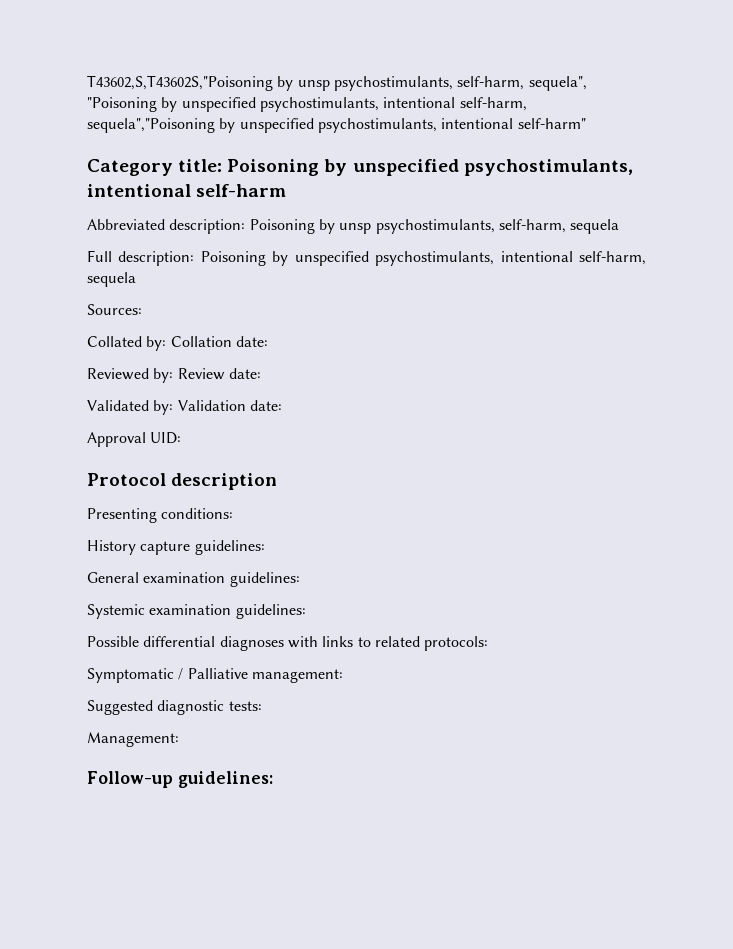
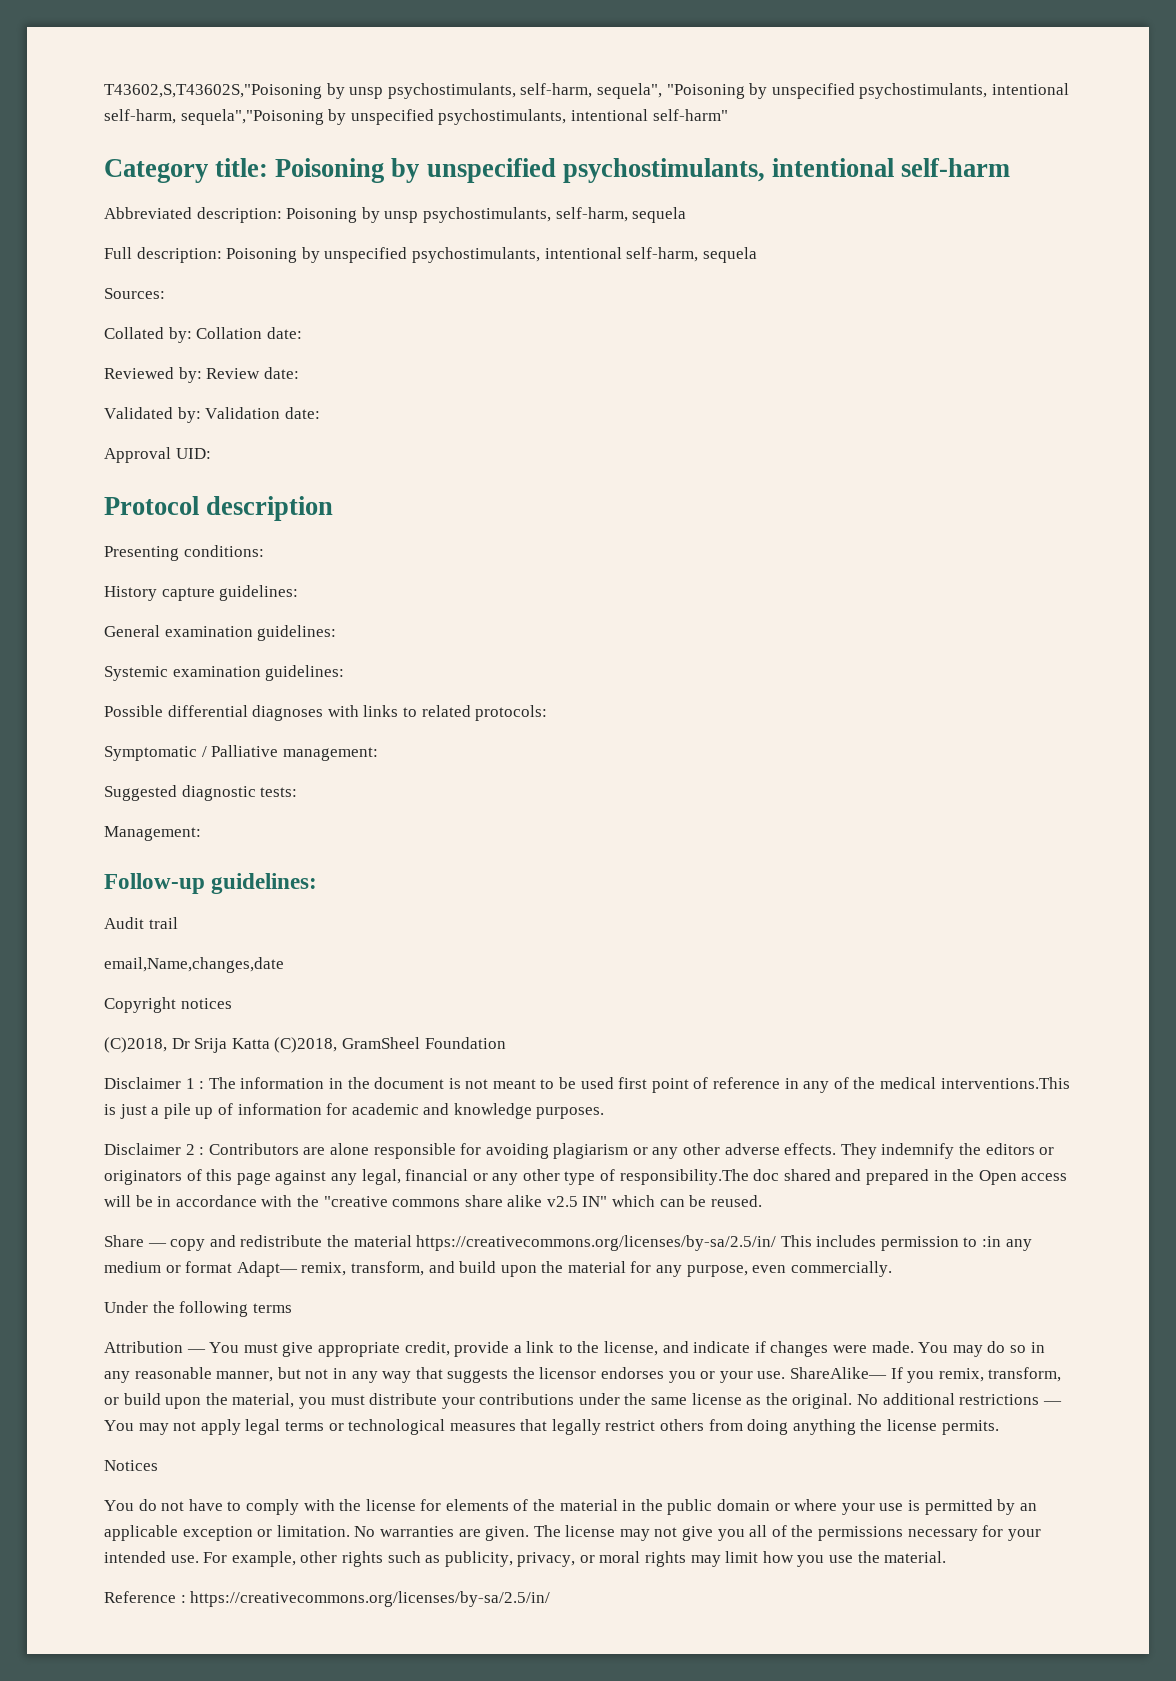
(273, 779) none -> [104,917,178,929] [104,957,284,973] [104,997,232,1013] [104,1037,506,1053] [104,1077,1070,1093] [104,1103,605,1119] [104,1143,1055,1159] [104,1169,1068,1185] [104,1195,762,1207] [104,1235,1032,1251] [104,1261,892,1277] [104,1301,292,1317] [104,1341,1045,1357] [104,1367,1062,1383] [104,1393,1062,1409] [104,1419,999,1435] [104,1460,158,1471] [104,1499,1037,1515] [104,1525,1041,1541] [104,1551,947,1567] [104,1591,551,1607] // Audit trail // email,Name,changes,date // Copyright notices // (C)2018, Dr Srija Katta (C)2018, GramSheel Foundation // Disclaimer 1 : The information in the document is not meant to be used first point of reference in any of the medical interventions.This is just a pile up of information for academic and knowledge purposes. // Disclaimer 2 : Contributors are alone responsible for avoiding plagiarism or any other adverse effects. They indemnify the editors or originators of this page against any legal, financial or any other type of responsibility.The doc shared and prepared in the Open access will be in accordance with the "creative commons share alike v2.5 IN" which can be reused. // Share — copy and redistribute the material https://creativecommons.org/licenses/by-sa/2.5/in/ This includes permission to :in any medium or format Adapt— remix, transform, and build upon the material for any purpose, even commercially. // Under the following terms // Attribution — You must give appropriate credit, provide a link to the license, and indicate if changes were made. You may do so in any reasonable manner, but not in any way that suggests the licensor endorses you or your use. ShareAlike— If you remix, transform, or build upon the material, you must distribute your contributions under the same license as the original. No additional restrictions — You may not apply legal terms or technological measures that legally restrict others from doing anything the license permits. // Notices // You do not have to comply with the license for elements of the material in the public domain or where your use is permitted by an applicable exception or limitation. No warranties are given. The license may not give you all of the permissions necessary for your intended use. For example, other rights such as publicity, privacy, or moral rights may limit how you use the material. // Reference : https://creativecommons.org/licenses/by-sa/2.5/in/

